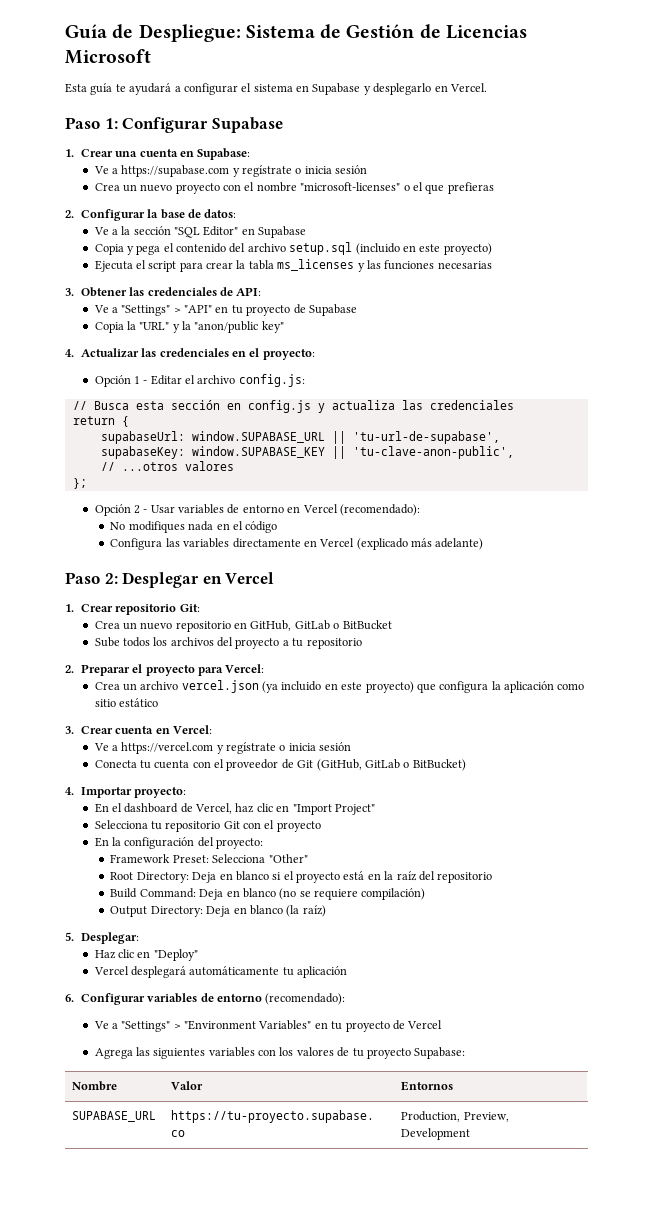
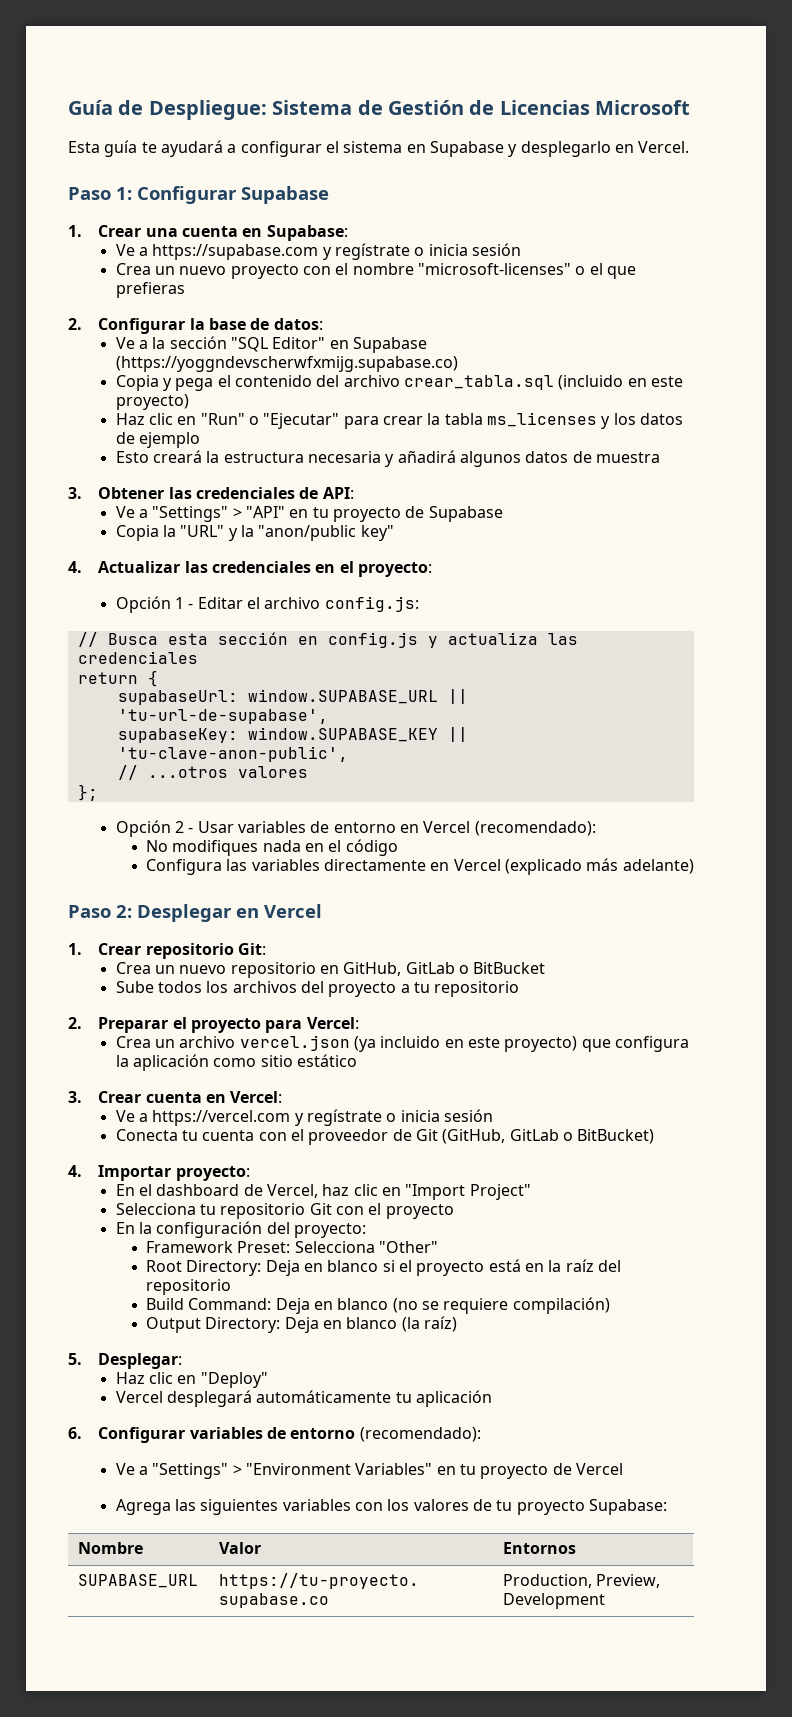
(307, 232) none -> [115,356,458,372] (https://yoggndevscherwfxmijg.supabase.co)
[289,242,353,255] setup.sql -> [404,375,555,390] crear_tabla.sql
[94,260,177,272] Ejecuta el script -> [115,413,340,429] Haz clic en "Run" o "Ejecutar"
[366,260,492,270] las funciones necesarias -> [613,413,684,425] [115,432,201,448] [115,450,661,467] los datos de ejemplo // Esto creará la estructura necesaria y añadirá algunos datos de muestra

